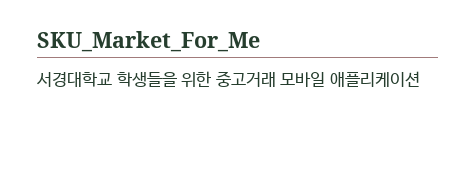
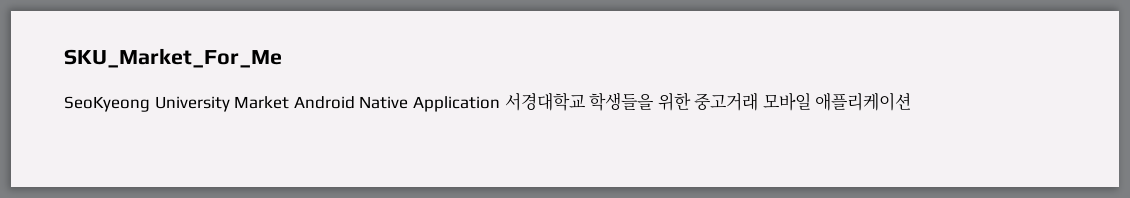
(260, 41) none -> [64,96,500,112] SeoKyeong University Market Android Native Application

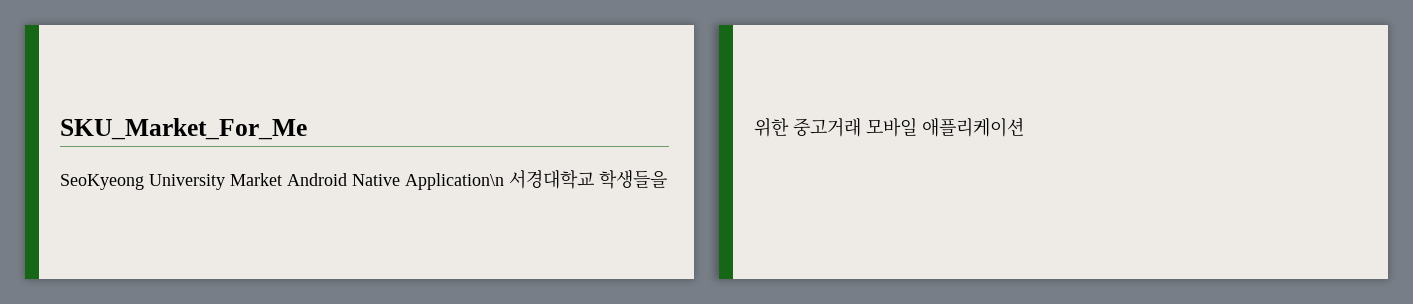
[412,96,500,112] Application -> [405,173,504,190] Application\n

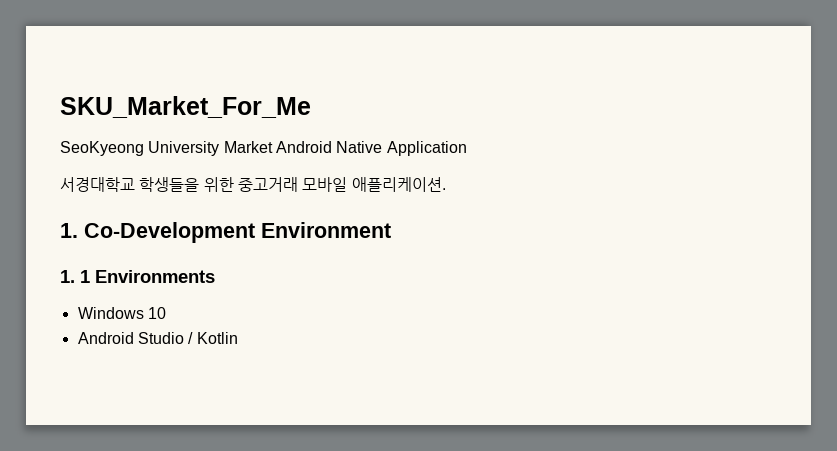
[405,173,504,190] Application\n -> [386,141,467,156] Application //
[922,117,1024,137] 애플리케이션 -> [351,177,446,192] [60,222,391,243] [60,270,215,283] [77,307,166,319] [77,332,238,344] 애플리케이션. // 1. Co-Development Environment // 1. 1 Environments // Windows 10 // Android Studio / Kotlin

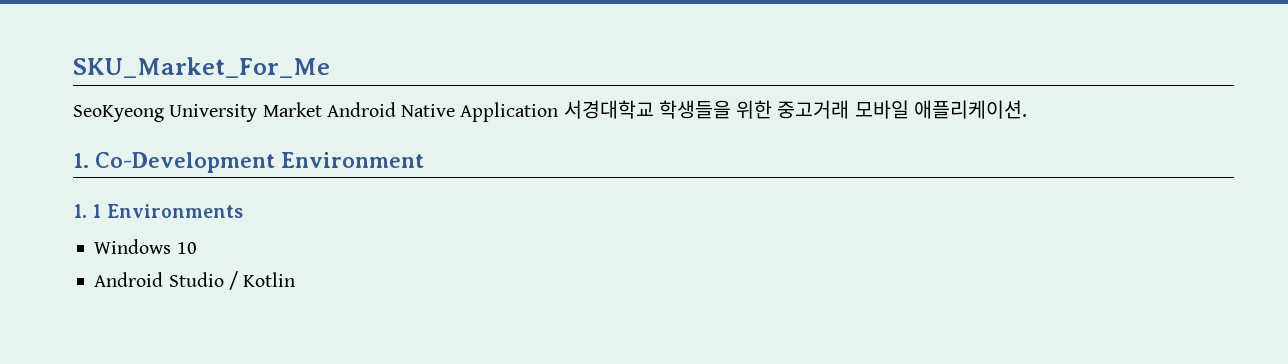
(467, 148) // -> (559, 112) none

